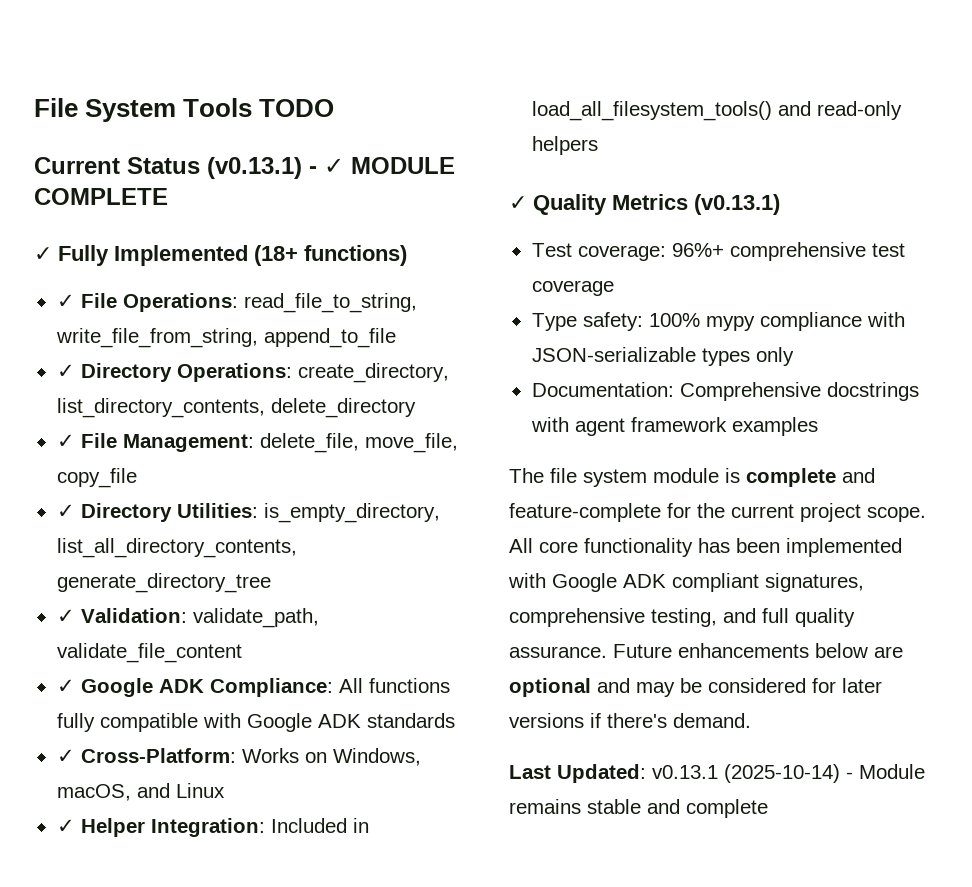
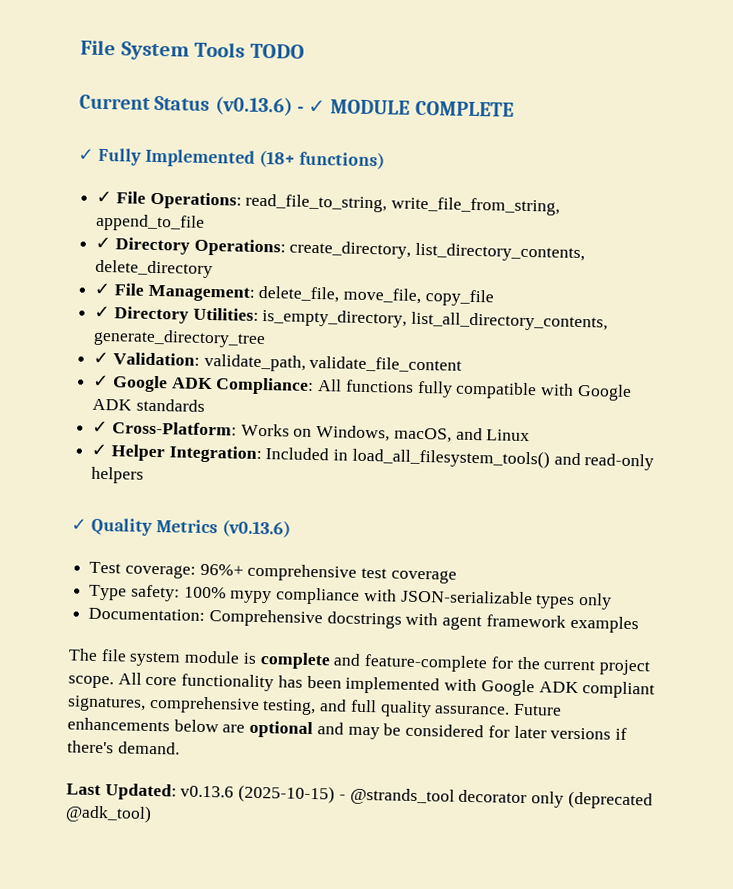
[207,157,302,179] (v0.13.1) -> [214,96,293,117] (v0.13.6)
[694,194,780,215] (v0.13.1) -> [221,519,291,538] (v0.13.6)
[652,764,925,783] [509,799,768,818] v0.13.1 (2025-10-14) - Module remains stable and complete -> [180,784,653,810] [65,804,152,824] v0.13.6 (2025-10-15) - @strands_tool decorator only (deprecated @adk_tool)

